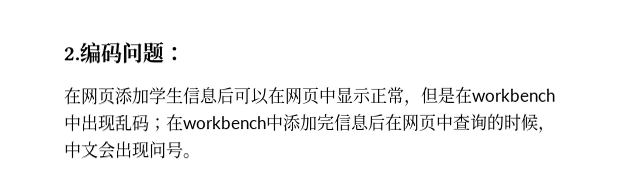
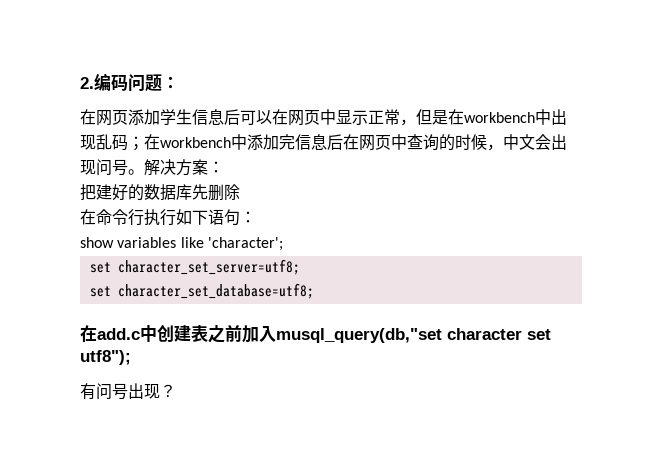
(201, 156) none -> [144,159,224,176] [80,184,240,201] [80,209,256,226] [80,237,283,251] [89,259,300,275] [89,283,314,299] [80,325,551,343] [80,350,131,365] [80,383,176,400] 解决方案： // 把建好的数据库先删除 // 在命令行执行如下语句： // show variables like 'character'; // set character_set_server=utf8; // set character_set_database=utf8; // 在add.c中创建表之前加入musql_query(db,"set character set utf8"); // 有问号出现？

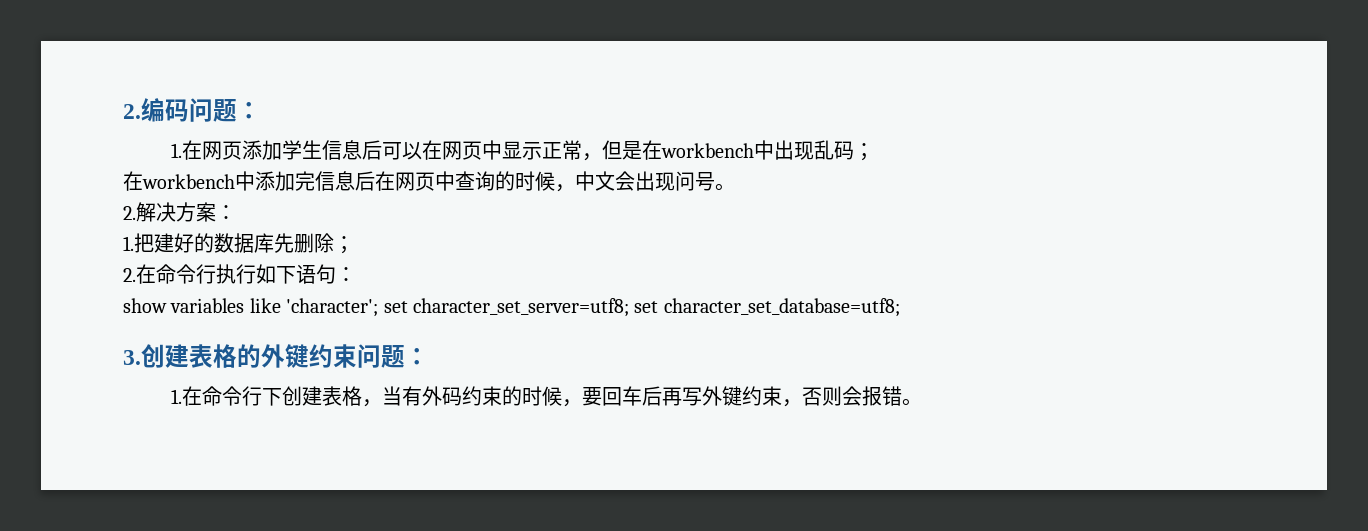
(179, 82) none -> [171,143,183,158] 1.
(144, 143) none -> (875, 152) //
(144, 172) none -> [123,206,136,220] // 2.
(224, 167) none -> [123,236,134,251] 1.
(240, 192) // -> [334,236,354,254] [123,268,136,282] ； // 2.
(283, 244) // -> (379, 307) none
(300, 267) // -> (629, 307) none
[80,325,551,343] [80,350,131,365] [80,383,176,400] 在add.c中创建表之前加入musql_query(db,"set character set utf8"); // 有问号出现？ -> [123,344,429,368] [171,386,923,407] 3.创建表格的外键约束问题： // 1.在命令行下创建表格，当有外码约束的时候，要回车后再写外键约束，否则会报错。

